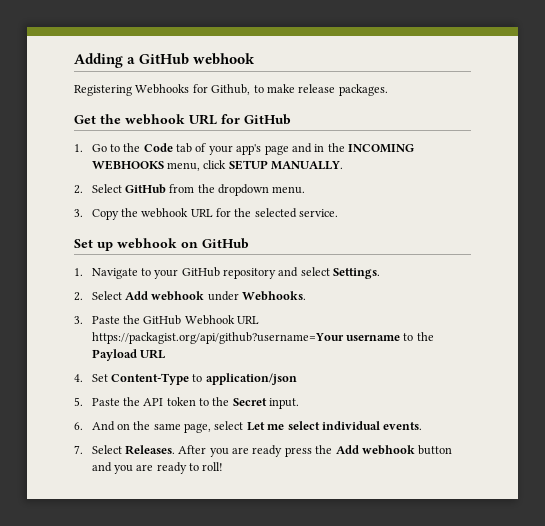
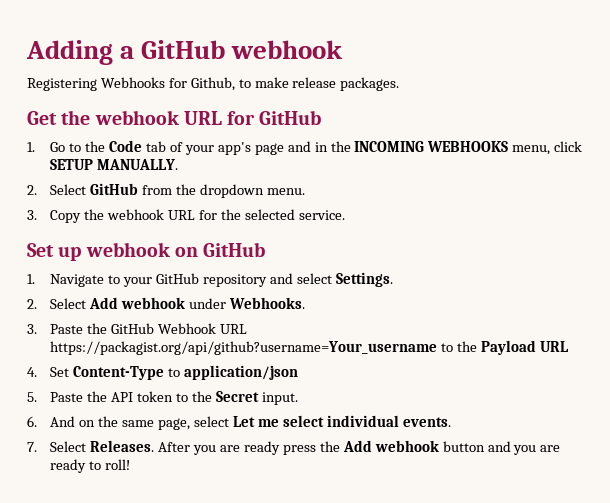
[91,332,400,344] https://packagist.org/api/github?username=Your username -> [50,341,438,355] https://packagist.org/api/github?username=Your_username

